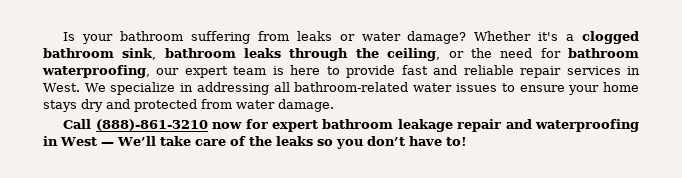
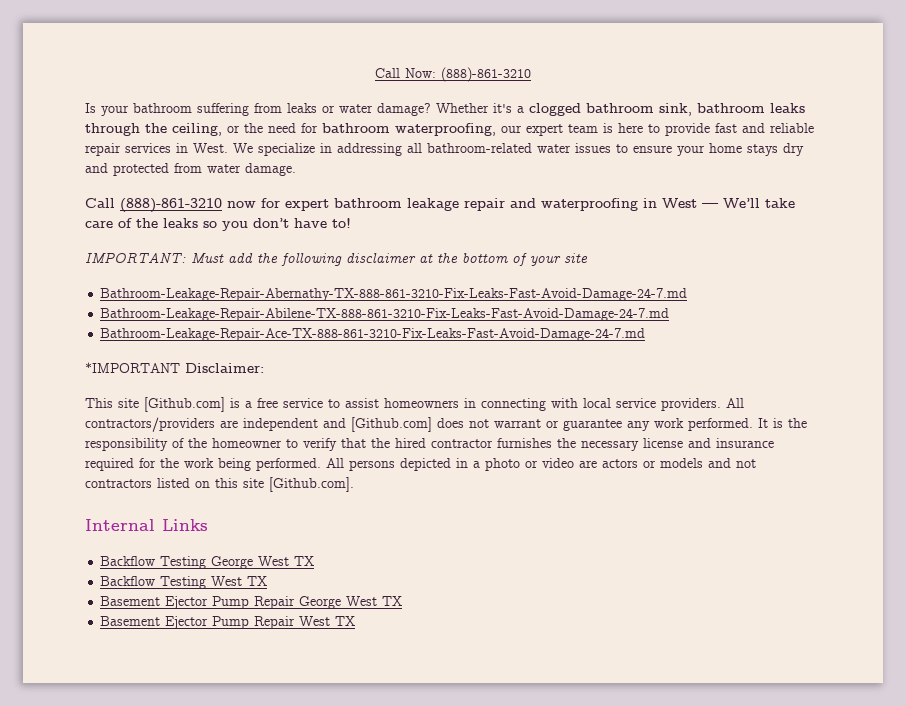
(63, 36) none -> [375,67,531,82] Call Now: (888)-861-3210 //
(467, 141) none -> [85,252,588,266] [100,288,688,301] [100,308,670,321] [100,328,646,341] [85,362,264,373] [85,397,744,412] [85,417,807,432] [85,438,774,451] [85,458,756,471] [85,477,354,492] [85,519,208,531] [100,556,315,569] [100,576,268,589] [100,596,403,609] [100,616,356,629] // IMPORTANT: Must add the following disclaimer at the bottom of your site // Bathroom-Leakage-Repair-Abernathy-TX-888-861-3210-Fix-Leaks-Fast-Avoid-Damage-24-7.md // Bathroom-Leakage-Repair-Abilene-TX-888-861-3210-Fix-Leaks-Fast-Avoid-Damage-24-7.md // Bathroom-Leakage-Repair-Ace-TX-888-861-3210-Fix-Leaks-Fast-Avoid-Damage-24-7.md // *IMPORTANT Disclaimer: // This site [Github.com] is a free service to assist homeowners in connecting with local service providers. All contractors/providers are independent and [Github.com] does not warrant or guarantee any work performed. It is the responsibility of the homeowner to verify that the hired contractor furnishes the necessary license and insurance required for the work being performed. All persons depicted in a photo or video are actors or models and not contractors listed on this site [Github.com]. // Internal Links // Backflow Testing George West TX // Backflow Testing West TX // Basement Ejector Pump Repair George West TX // Basement Ejector Pump Repair West TX

